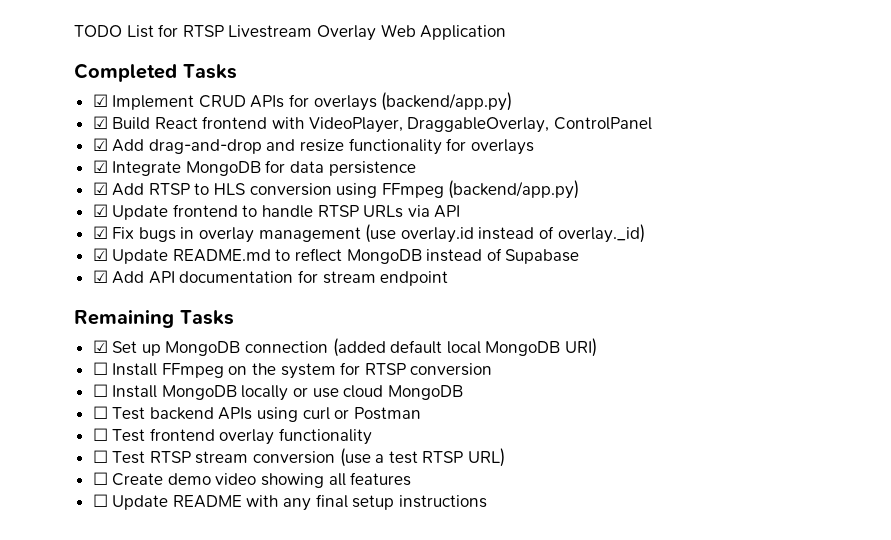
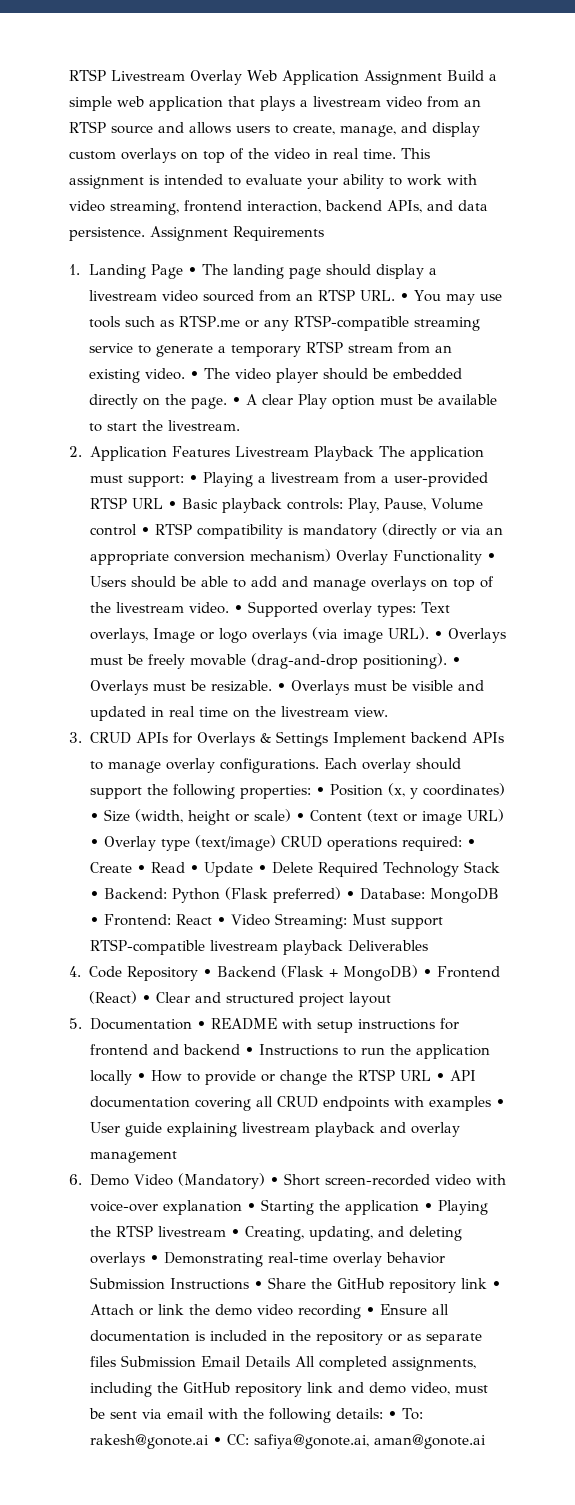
[74,24,179,38] TODO List for -> (69, 75) none
[74,63,237,82] [92,92,513,111] [92,116,652,133] [92,138,534,155] [92,160,416,176] [92,180,580,199] [92,204,461,220] [92,224,645,243] [92,248,580,264] [92,270,449,286] [74,309,234,328] [92,338,598,357] [92,362,493,379] [92,384,463,401] [92,406,421,422] [92,428,373,445] [92,448,506,467] [92,472,412,488] [92,494,487,511] // Completed Tasks // ☑ Implement CRUD APIs for overlays (backend/app.py) // ☑ Build React frontend with VideoPlayer, DraggableOverlay, ControlPanel // ☑ Add drag-and-drop and resize functionality for overlays // ☑ Integrate MongoDB for data persistence // ☑ Add RTSP to HLS conversion using FFmpeg (backend/app.py) // ☑ Update frontend to handle RTSP URLs via API // ☑ Fix bugs in overlay management (use overlay.id instead of overlay._id) // ☑ Update README.md to reflect MongoDB instead of Supabase // ☑ Add API documentation for stream endpoint // Remaining Tasks // ☑ Set up MongoDB connection (added default local MongoDB URI) // ☐ Install FFmpeg on the system for RTSP conversion // ☐ Install MongoDB locally or use cloud MongoDB // ☐ Test backend APIs using curl or Postman // ☐ Test frontend overlay functionality // ☐ Test RTSP stream conversion (use a test RTSP URL) // ☐ Create demo video showing all features // ☐ Update README with any final setup instructions -> [363,70,497,85] [69,96,481,111] [69,121,480,137] [69,148,430,163] [69,174,477,189] [69,200,488,215] [69,226,324,241] [69,264,438,279] [89,289,503,305] [89,315,481,331] [89,341,453,357] [89,368,463,383] [89,394,498,409] [89,420,241,432] [69,446,484,461] [89,472,488,487] [89,497,484,513] [89,523,503,539] [89,549,496,565] [89,576,494,591] [89,601,451,617] [89,627,506,643] [89,653,461,669] [89,680,484,695] [89,706,389,721] [69,731,504,747] [89,758,461,773] [89,783,505,799] [89,809,504,825] [89,835,476,851] [89,861,501,877] [89,887,499,903] [89,913,443,929] [89,939,428,955] [69,965,501,981] [89,991,392,1007] [69,1018,459,1033] [89,1044,490,1059] [89,1069,476,1085] [89,1096,505,1111] [89,1122,460,1137] [89,1151,177,1163] [69,1173,506,1189] [89,1199,488,1215] [89,1225,462,1241] [89,1252,445,1267] [89,1277,501,1293] [89,1304,449,1319] [89,1330,482,1345] [89,1355,476,1371] [89,1382,488,1397] [88,1408,424,1423] [89,1434,486,1449] Assignment Build a simple web application that plays a livestream video from an RTSP source and allows users to create, manage, and display custom overlays on top of the video in real time. This assignment is intended to evaluate your ability to work with video streaming, frontend interaction, backend APIs, and data persistence. Assignment Requirements // 1. Landing Page • The landing page should display a livestream video sourced from an RTSP URL. • You may use tools such as RTSP.me or any RTSP-compatible streaming service to generate a temporary RTSP stream from an existing video. • The video player should be embedded directly on the page. • A clear Play option must be available to start the livestream. // 2. Application Features Livestream Playback The application must support: • Playing a livestream from a user-provided RTSP URL • Basic playback controls: Play, Pause, Volume control • RTSP compatibility is mandatory (directly or via an appropriate conversion mechanism) Overlay Functionality • Users should be able to add and manage overlays on top of the livestream video. • Supported overlay types: Text overlays, Image or logo overlays (via image URL). • Overlays must be freely movable (drag-and-drop positioning). • Overlays must be resizable. • Overlays must be visible and updated in real time on the livestream view. // 3. CRUD APIs for Overlays & Settings Implement backend APIs to manage overlay configurations. Each overlay should support the following properties: • Position (x, y coordinates) • Size (width, height or scale) • Content (text or image URL) • Overlay type (text/image) CRUD operations required: • Create • Read • Update • Delete Required Technology Stack • Backend: Python (Flask preferred) • Database: MongoDB • Frontend: React • Video Streaming: Must support RTSP-compatible livestream playback Deliverables // 4. Code Repository • Backend (Flask + MongoDB) • Frontend (React) • Clear and structured project layout // 5. Documentation • README with setup instructions for frontend and backend • Instructions to run the application locally • How to provide or change the RTSP URL • API documentation covering all CRUD endpoints with examples • User guide explaining livestream playback and overlay management // 6. Demo Video (Mandatory) • Short screen-recorded video with voice-over explanation • Starting the application • Playing the RTSP livestream • Creating, updating, and deleting overlays • Demonstrating real-time overlay behavior Submission Instructions • Share the GitHub repository link • Attach or link the demo video recording • Ensure all documentation is included in the repository or as separate files Submission Email Details All completed assignments, including the GitHub repository link and demo video, must be sent via email with the following details: • To: rakesh@gonote.ai • CC: safiya@gonote.ai, aman@gonote.ai

